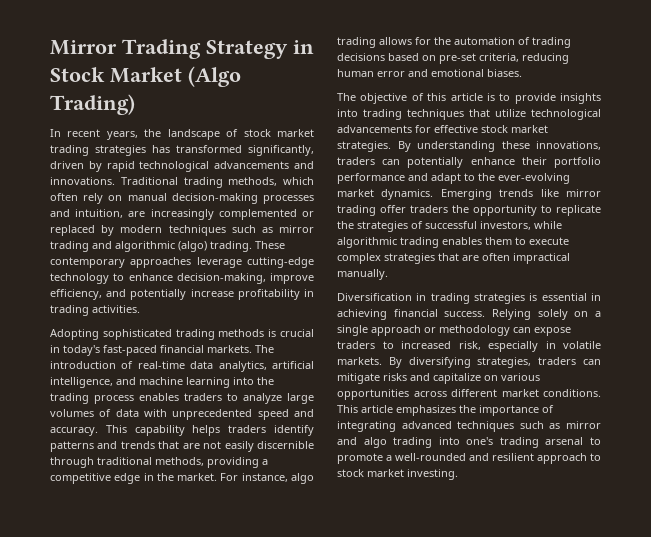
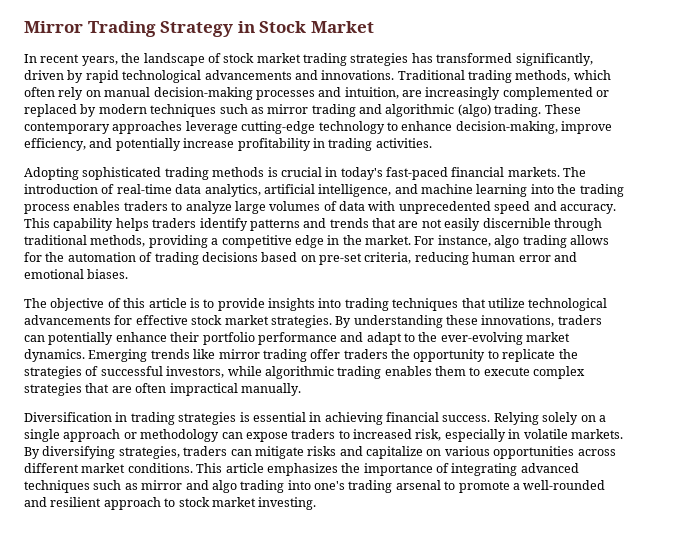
[188,66,241,87] [50,94,135,115] (Algo Trading) -> (374, 27) none

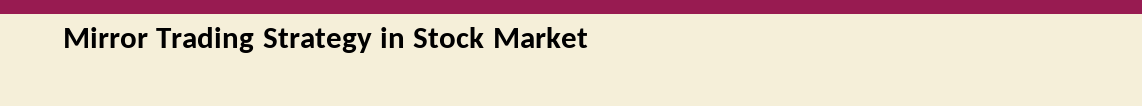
[24,53,593,66] [24,70,611,83] [24,87,610,100] [24,104,581,117] [24,121,612,134] [24,138,432,151] [24,167,587,180] [24,184,624,197] [24,201,616,214] [24,218,602,231] [24,235,609,248] [24,252,577,265] [24,269,129,279] [24,298,608,311] [24,315,602,328] [24,332,571,345] [24,349,578,362] [24,366,586,379] [24,383,301,396] [24,412,606,425] [24,429,623,442] [24,446,616,459] [24,463,579,476] [24,480,606,493] [24,497,317,510] // In recent years, the landscape of stock market trading strategies has transformed significantly, driven by rapid technological advancements and innovations. Traditional trading methods, which often rely on manual decision-making processes and intuition, are increasingly complemented or replaced by modern techniques such as mirror trading and algorithmic (algo) trading. These contemporary approaches leverage cutting-edge technology to enhance decision-making, improve efficiency, and potentially increase profitability in trading activities. // Adopting sophisticated trading methods is crucial in today's fast-paced financial markets. The introduction of real-time data analytics, artificial intelligence, and machine learning into the trading process enables traders to analyze large volumes of data with unprecedented speed and accuracy. This capability helps traders identify patterns and trends that are not easily discernible through traditional methods, providing a competitive edge in the market. For instance, algo trading allows for the automation of trading decisions based on pre-set criteria, reducing human error and emotional biases. // The objective of this article is to provide insights into trading techniques that utilize technological advancements for effective stock market strategies. By understanding these innovations, traders can potentially enhance their portfolio performance and adapt to the ever-evolving market dynamics. Emerging trends like mirror trading offer traders the opportunity to replicate the strategies of successful investors, while algorithmic trading enables them to execute complex strategies that are often impractical manually. // Diversification in trading strategies is essential in achieving financial success. Relying solely on a single approach or methodology can expose traders to increased risk, especially in volatile markets. By diversifying strategies, traders can mitigate risks and capitalize on various opportunities across different market conditions. This article emphasizes the importance of integrating advanced techniques such as mirror and algo trading into one's trading arsenal to promote a well-rounded and resilient approach to stock market investing. -> (588, 37) none

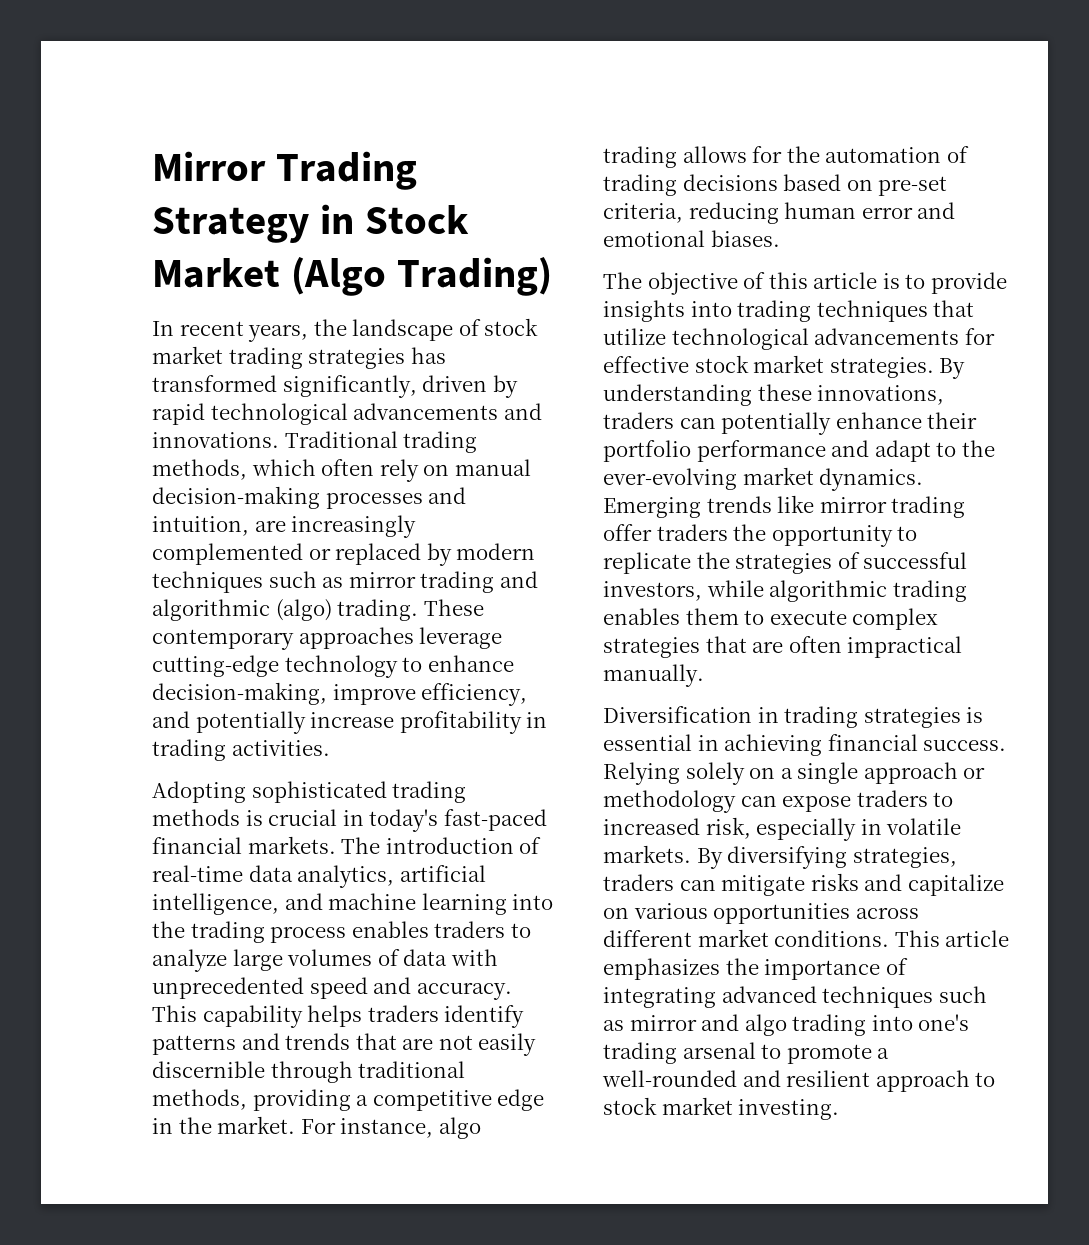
(588, 37) none -> [291,257,553,296] [152,318,539,342] [152,346,446,369] [152,375,518,398] [152,403,542,425] [152,431,478,453] [152,459,531,482] [152,486,467,509] [152,515,417,538] [152,543,536,566] [152,571,538,593] [152,599,484,621] [152,627,503,650] [152,655,514,678] [152,682,528,706] [152,711,548,734] [152,739,330,761] [152,781,467,803] [152,809,547,832] [152,836,542,854] [152,865,486,888] [152,893,554,915] [152,921,531,943] [152,949,498,972] [152,977,512,1000] [152,1005,525,1028] [152,1033,537,1056] [152,1061,466,1083] [152,1089,545,1111] [152,1116,481,1139] [603,146,969,168] [603,174,948,196] [603,202,956,224] [603,230,780,247] [603,272,1007,295] [603,300,975,322] [603,328,995,350] [603,355,966,379] [603,384,945,406] [603,412,978,435] [603,440,995,462] [603,467,924,491] [603,495,966,518] [603,524,918,547] [603,552,968,574] [603,580,967,602] [603,608,939,630] [603,636,963,658] [603,664,704,687] [603,706,984,728] [603,734,1007,756] [603,762,986,785] [603,790,954,813] [603,817,962,841] [603,845,957,869] [603,873,1004,896] [603,903,919,924] [603,929,1010,947] [603,958,908,980] [603,986,987,1008] [603,1014,970,1036] [603,1042,890,1064] [602,1070,996,1092] [603,1097,840,1120] (Algo Trading) // In recent years, the landscape of stock market trading strategies has transformed significantly, driven by rapid technological advancements and innovations. Traditional trading methods, which often rely on manual decision-making processes and intuition, are increasingly complemented or replaced by modern techniques such as mirror trading and algorithmic (algo) trading. These contemporary approaches leverage cutting-edge technology to enhance decision-making, improve efficiency, and potentially increase profitability in trading activities. // Adopting sophisticated trading methods is crucial in today's fast-paced financial markets. The introduction of real-time data analytics, artificial intelligence, and machine learning into the trading process enables traders to analyze large volumes of data with unprecedented speed and accuracy. This capability helps traders identify patterns and trends that are not easily discernible through traditional methods, providing a competitive edge in the market. For instance, algo trading allows for the automation of trading decisions based on pre-set criteria, reducing human error and emotional biases. // The objective of this article is to provide insights into trading techniques that utilize technological advancements for effective stock market strategies. By understanding these innovations, traders can potentially enhance their portfolio performance and adapt to the ever-evolving market dynamics. Emerging trends like mirror trading offer traders the opportunity to replicate the strategies of successful investors, while algorithmic trading enables them to execute complex strategies that are often impractical manually. // Diversification in trading strategies is essential in achieving financial success. Relying solely on a single approach or methodology can expose traders to increased risk, especially in volatile markets. By diversifying strategies, traders can mitigate risks and capitalize on various opportunities across different market conditions. This article emphasizes the importance of integrating advanced techniques such as mirror and algo trading into one's trading arsenal to promote a well-rounded and resilient approach to stock market investing.

